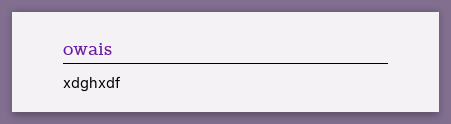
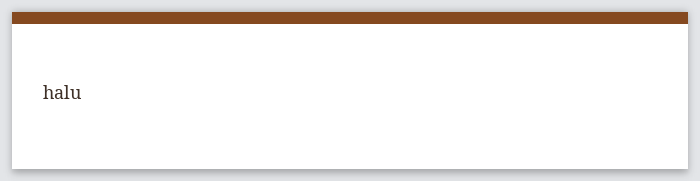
[63,43,112,55] [63,76,121,92] owais // xdghxdf -> [43,85,82,99] halu

